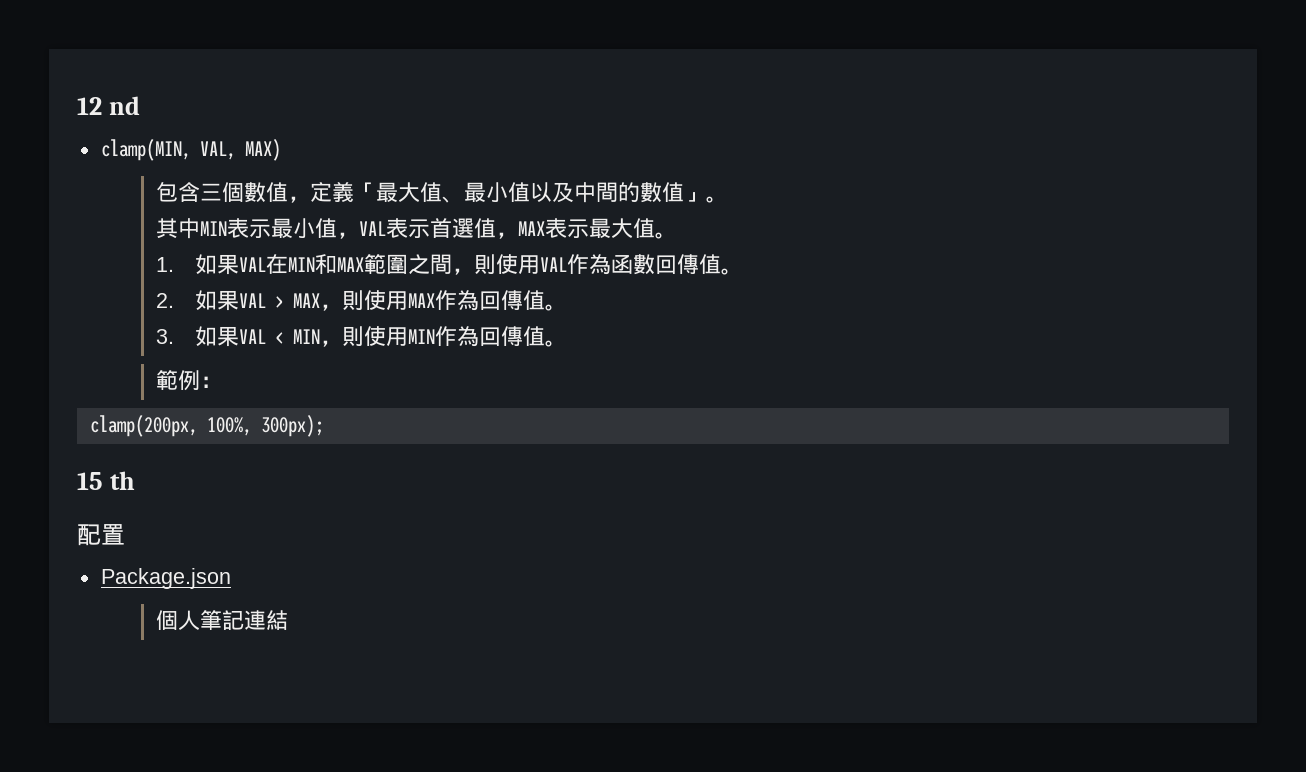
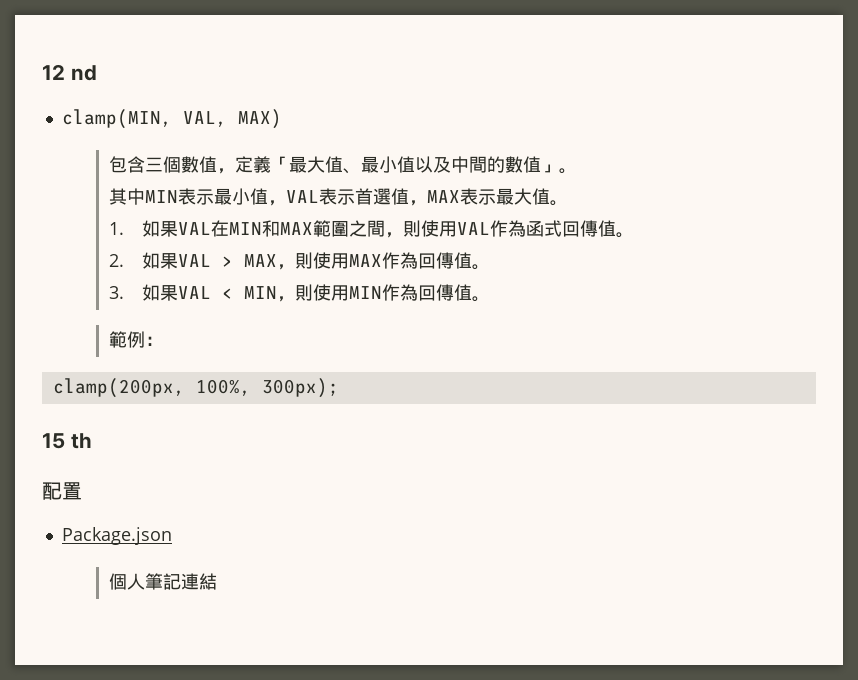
[633,254,656,275] 數 -> [544,220,563,237] 式

